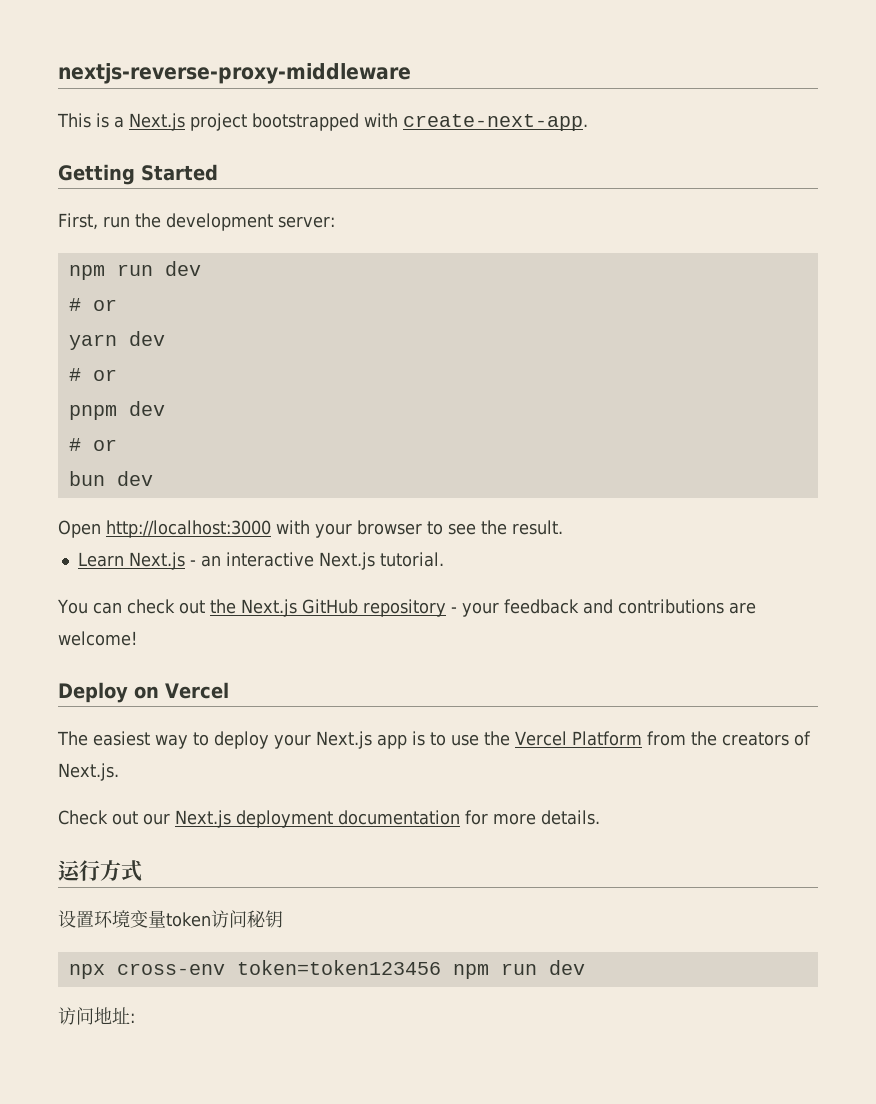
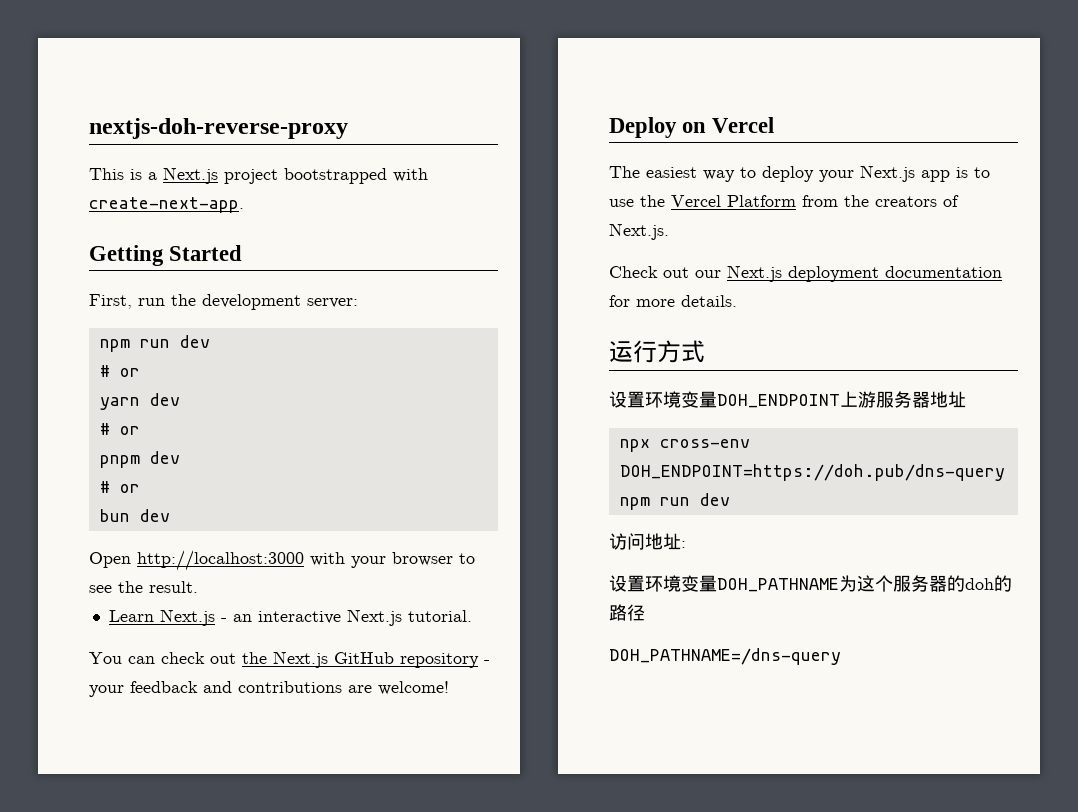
[58,63,411,84] nextjs-reverse-proxy-middleware -> [89,118,348,139] nextjs-doh-reverse-proxy
[166,910,283,928] token访问秘钥 -> [717,391,966,408] DOH_ENDPOINT上游服务器地址
[236,960,441,975] token=token123456 -> [619,464,1005,481] DOH_ENDPOINT=https://doh.pub/dns-query
(135, 1018) none -> [609,575,1012,592] [609,604,645,621] [609,648,841,665] // 设置环境变量DOH_PATHNAME为这个服务器的doh的路径 // DOH_PATHNAME=/dns-query

